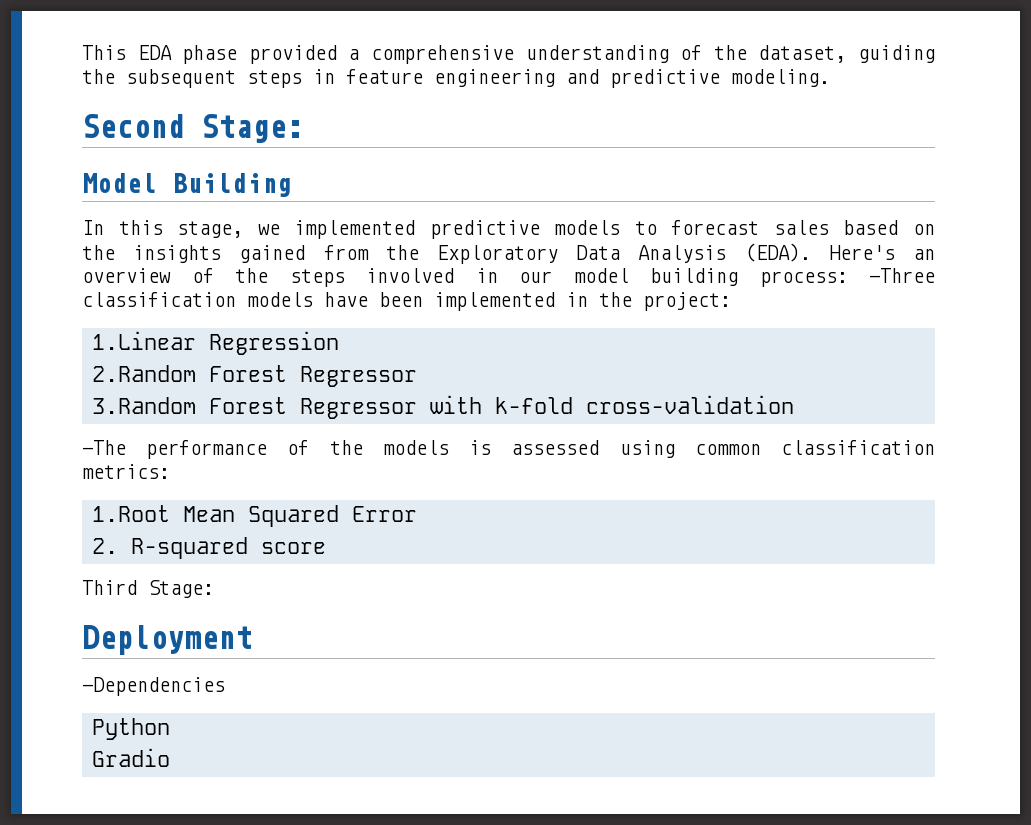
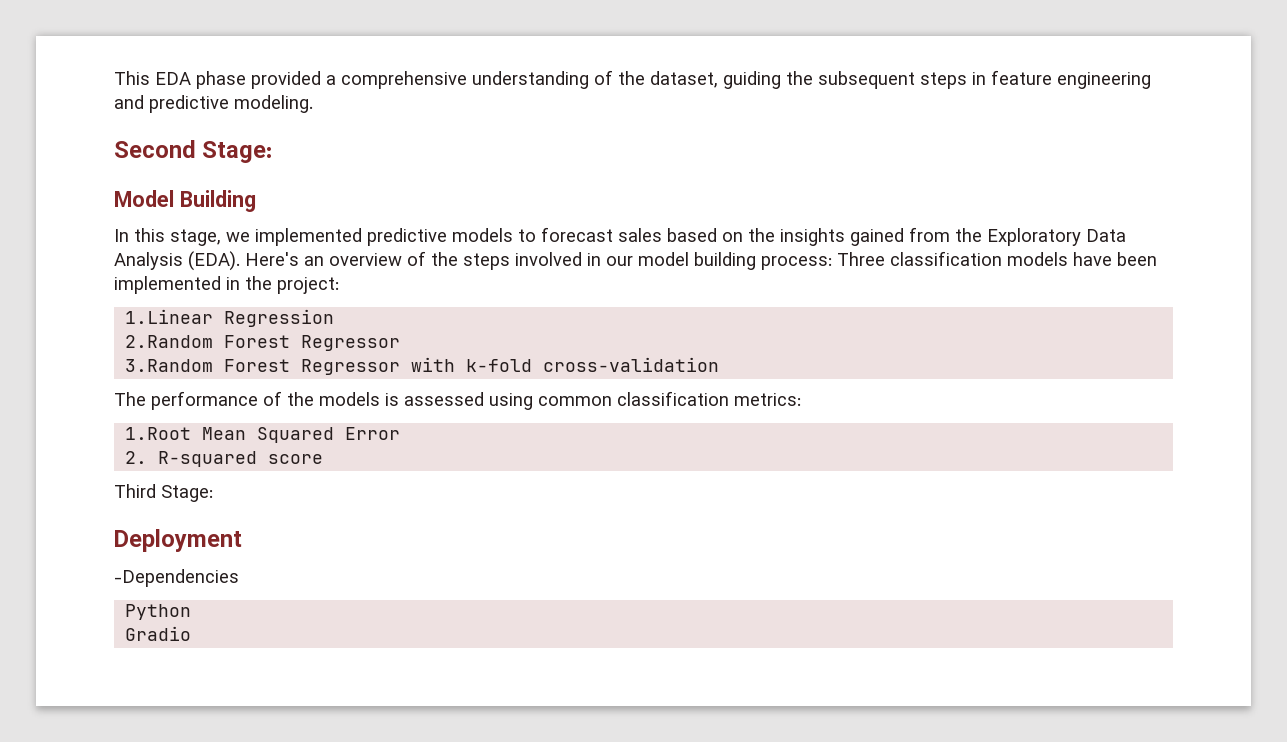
[869,268,935,283] -Three -> [837,252,885,266] Three
[82,440,126,455] -The -> [114,392,146,406] The

